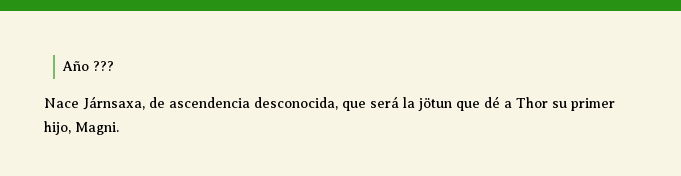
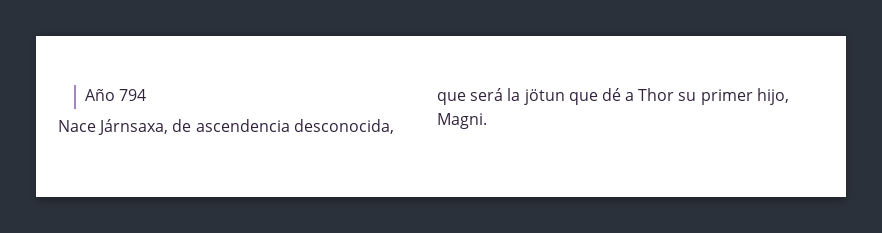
[93,61,115,71] ??? -> [119,89,147,101] 794

